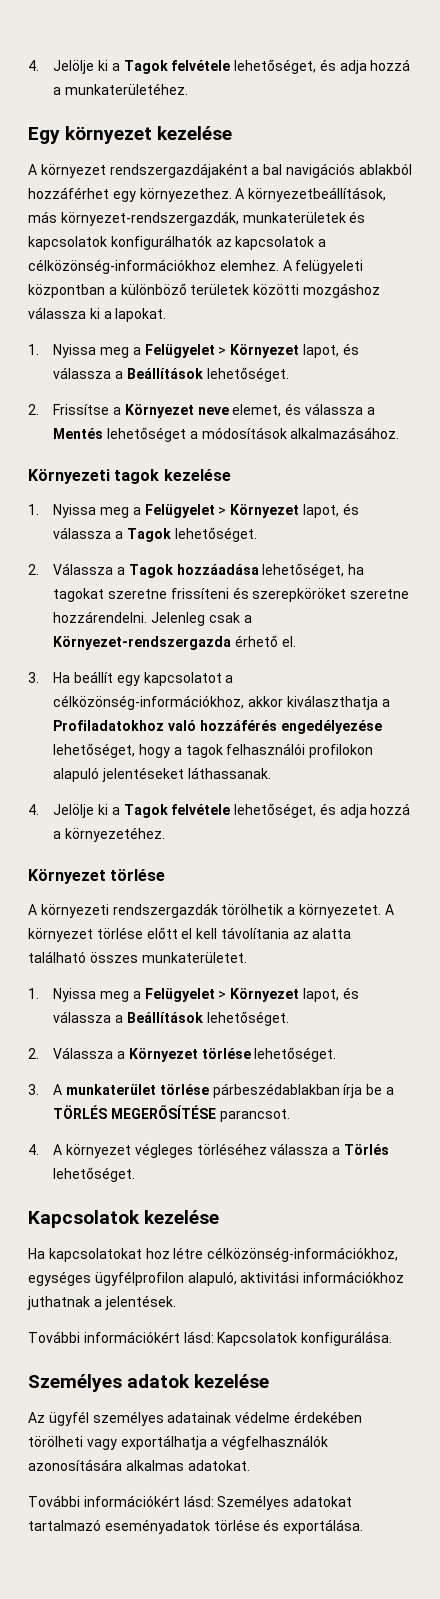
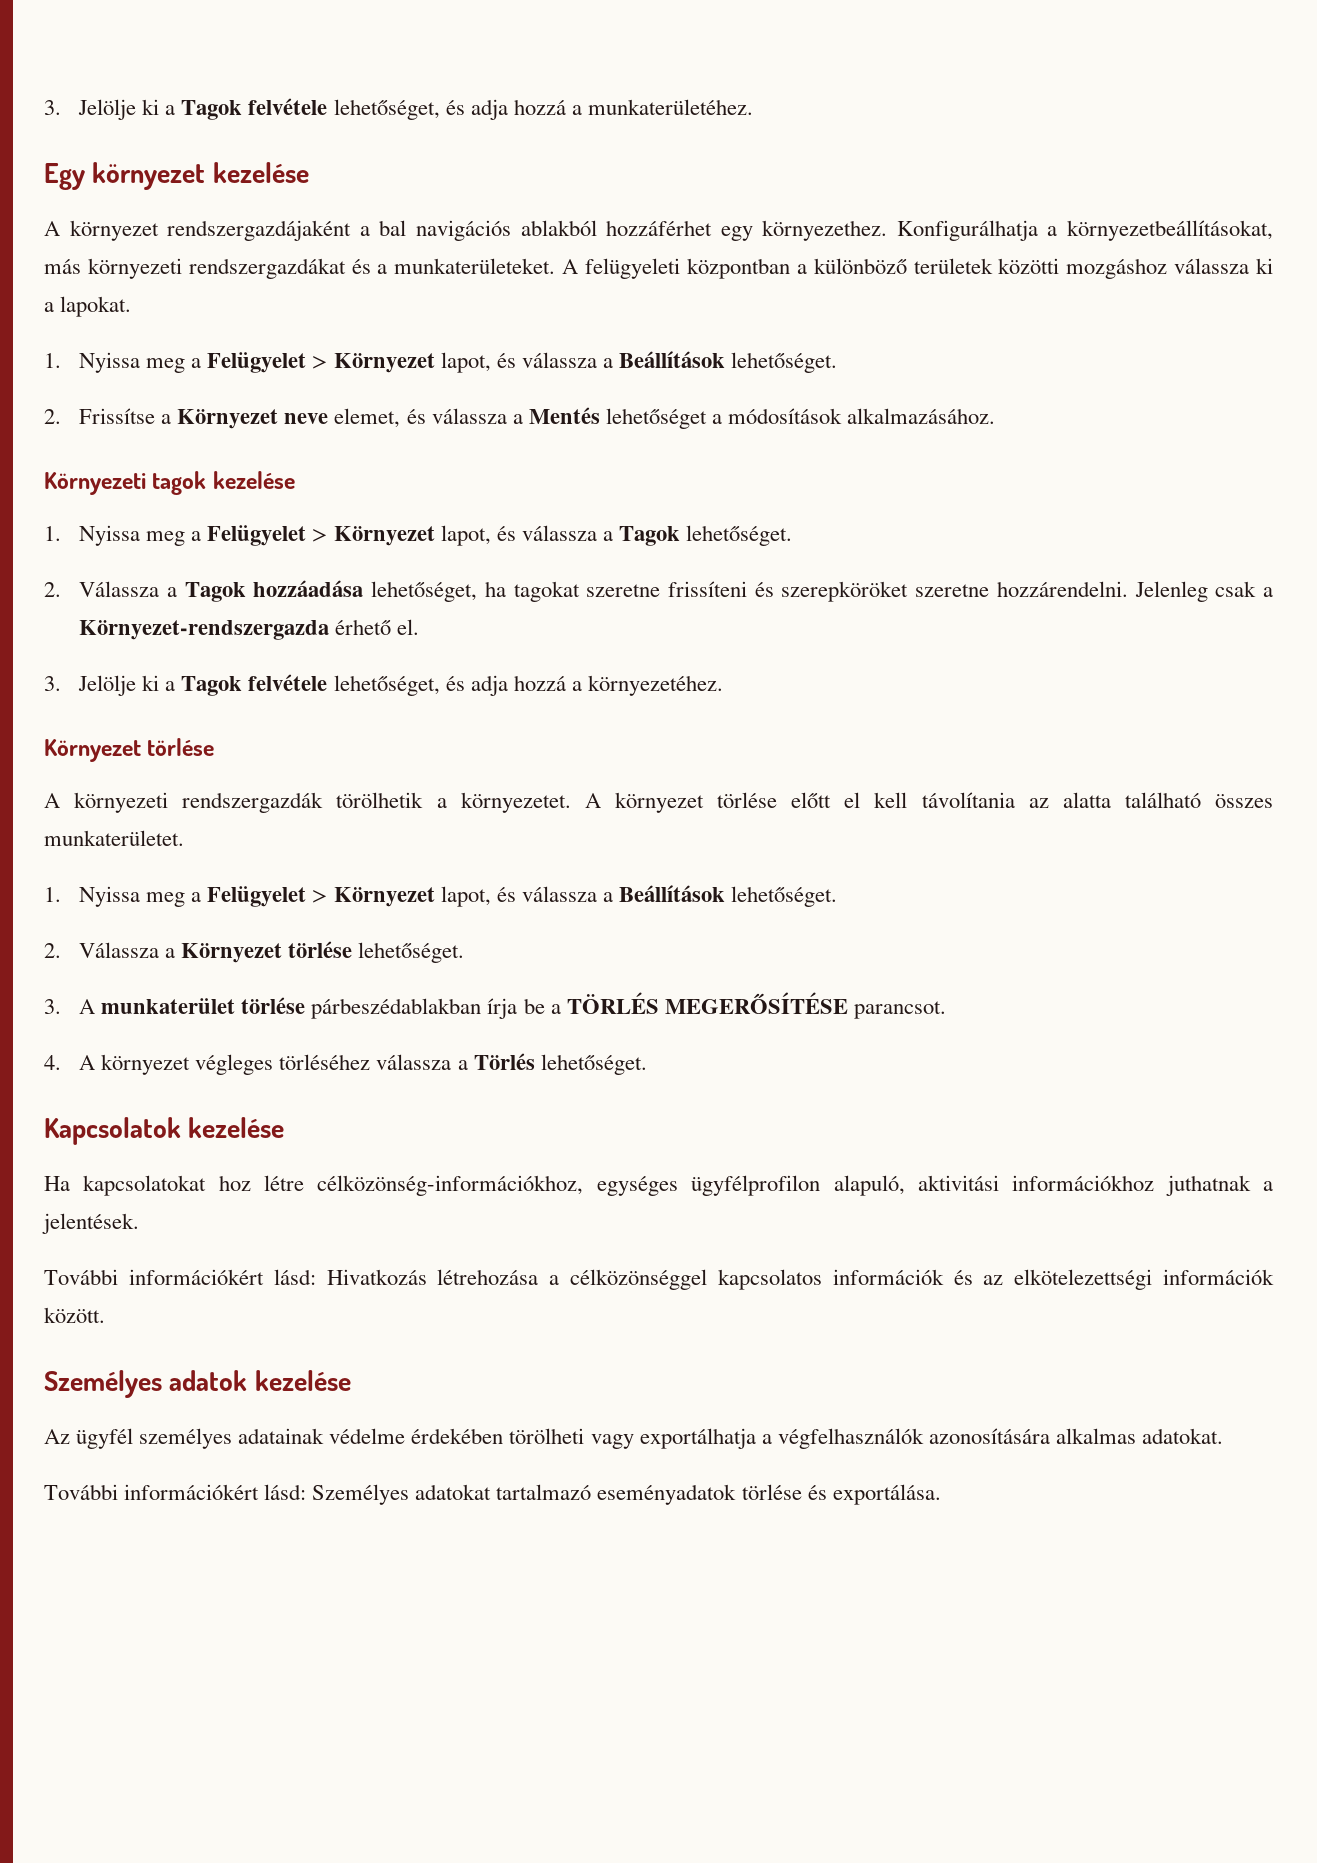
[28,60,39,71] 4. -> [44,100,61,115] 3.
[235,187,387,202] [28,211,366,226] [28,235,327,250] [28,259,279,274] A környezetbeállítások, más környezet-rendszergazdák, munkaterületek és kapcsolatok konfigurálhatók az kapcsolatok a célközönség-információkhoz elemhez. -> [896,220,1274,241] [44,258,556,279] Konfigurálhatja a környezetbeállításokat, más környezeti rendszergazdákat és a munkaterületeket.
[53,671,234,686] [53,695,390,710] [53,720,382,734] [53,743,374,758] [53,767,271,782] [28,804,39,815] Ha beállít egy kapcsolatot a célközönség-információkhoz, akkor kiválaszthatja a Profiladatokhoz való hozzáférés engedélyezése lehetőséget, hogy a tagok felhasználói profilokon alapuló jelentéseket láthassanak. // 4. -> (61, 683) none
[217,1331,393,1346] Kapcsolatok konfigurálása. -> [326,1269,1274,1290] [44,1307,105,1323] Hivatkozás létrehozása a célközönséggel kapcsolatos információk és az elkötelezettségi információk között.

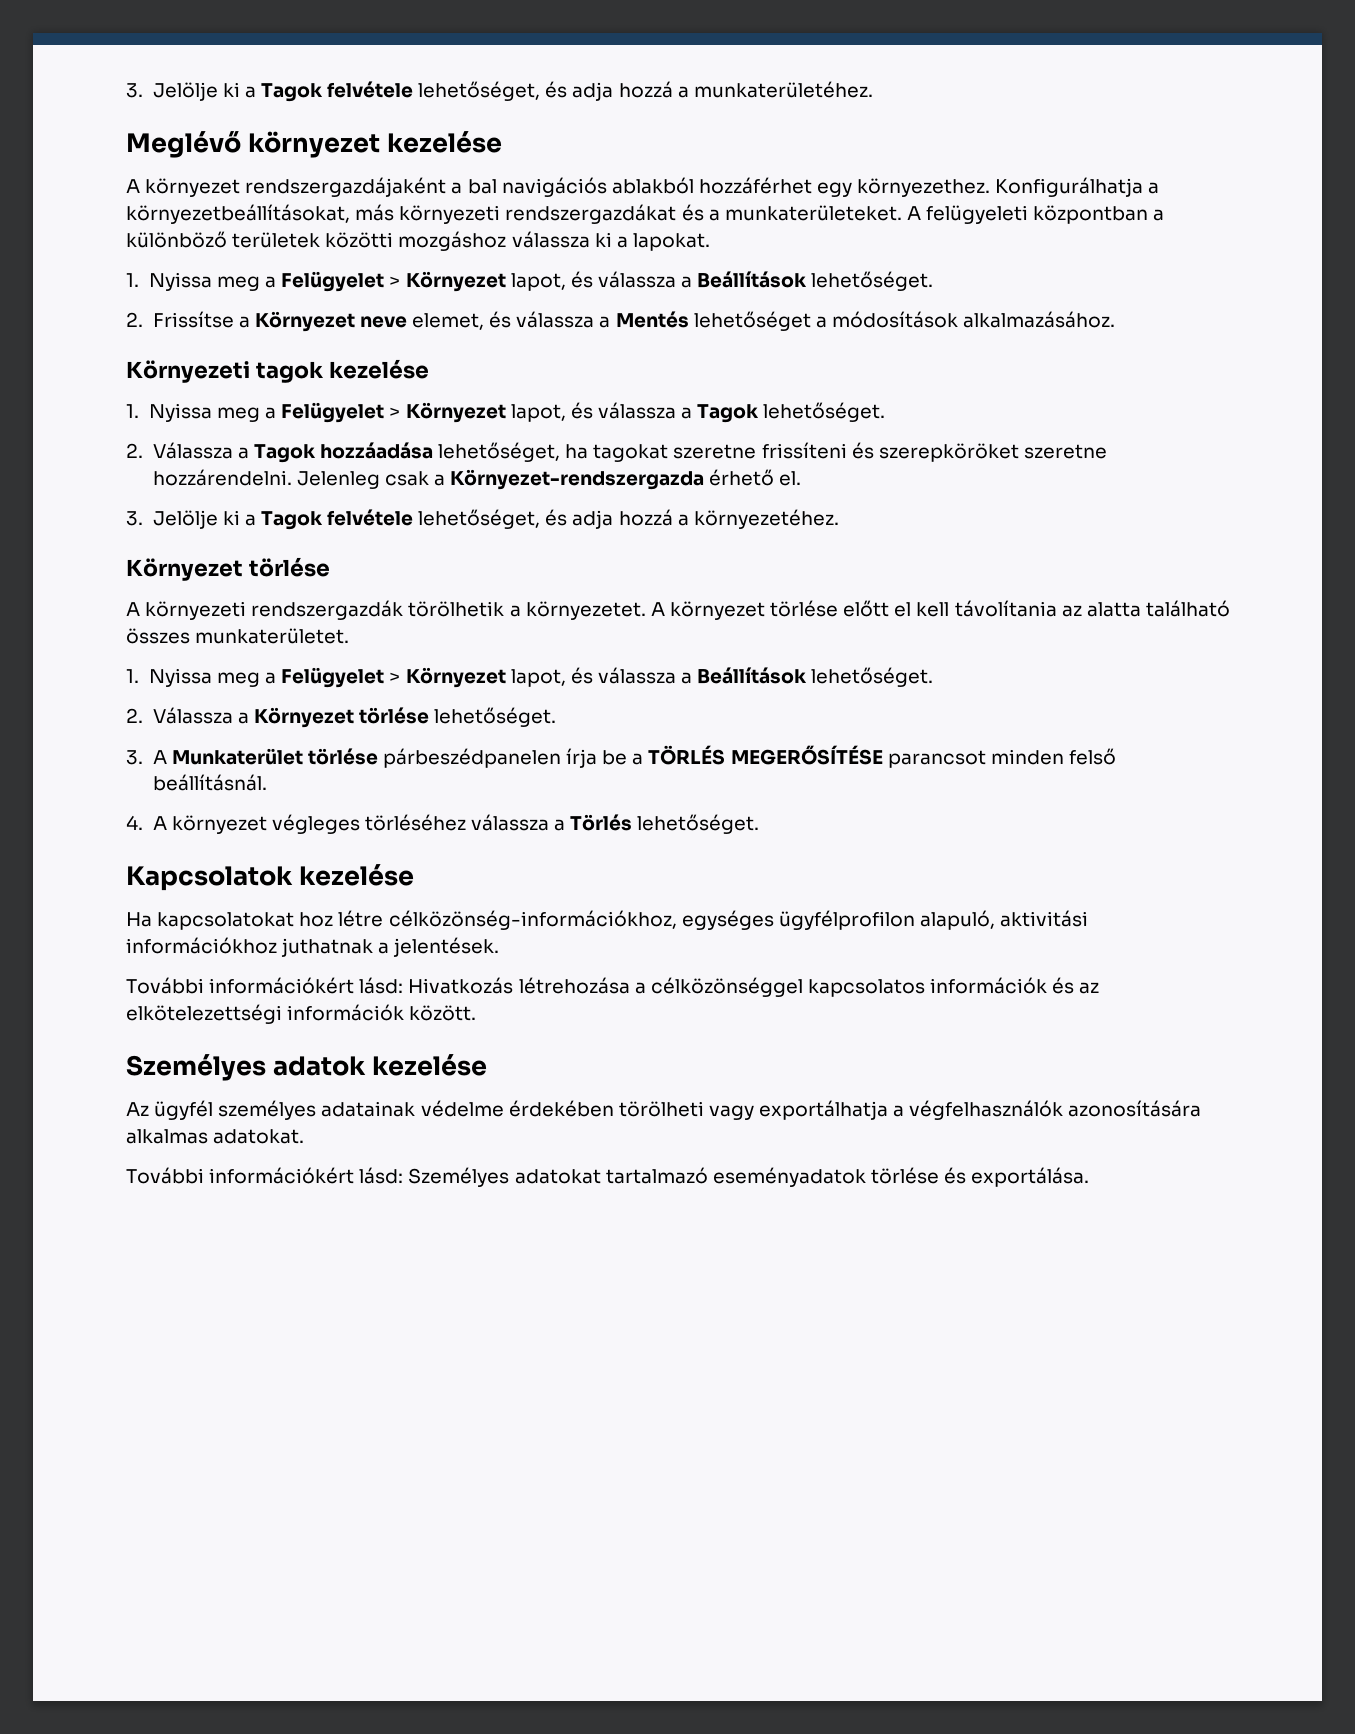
[44,163,85,190] Egy -> [126,131,241,158] Meglévő
[101,997,482,1019] munkaterület törlése párbeszédablakban -> [171,748,561,768] Munkaterület törlése párbeszédpanelen
[853,1001,946,1019] parancsot. -> [887,748,1116,768] [152,774,267,791] parancsot minden felső beállításnál.

